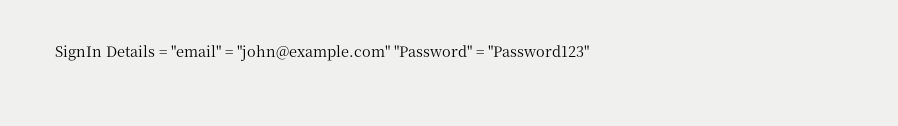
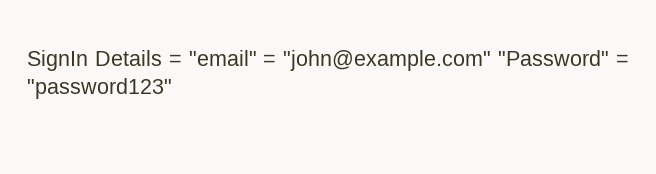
[488,45,589,57] "Password123" -> [27,78,172,99] "password123"

